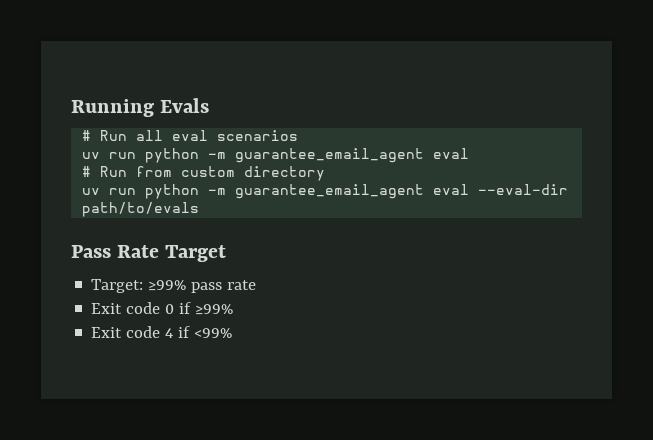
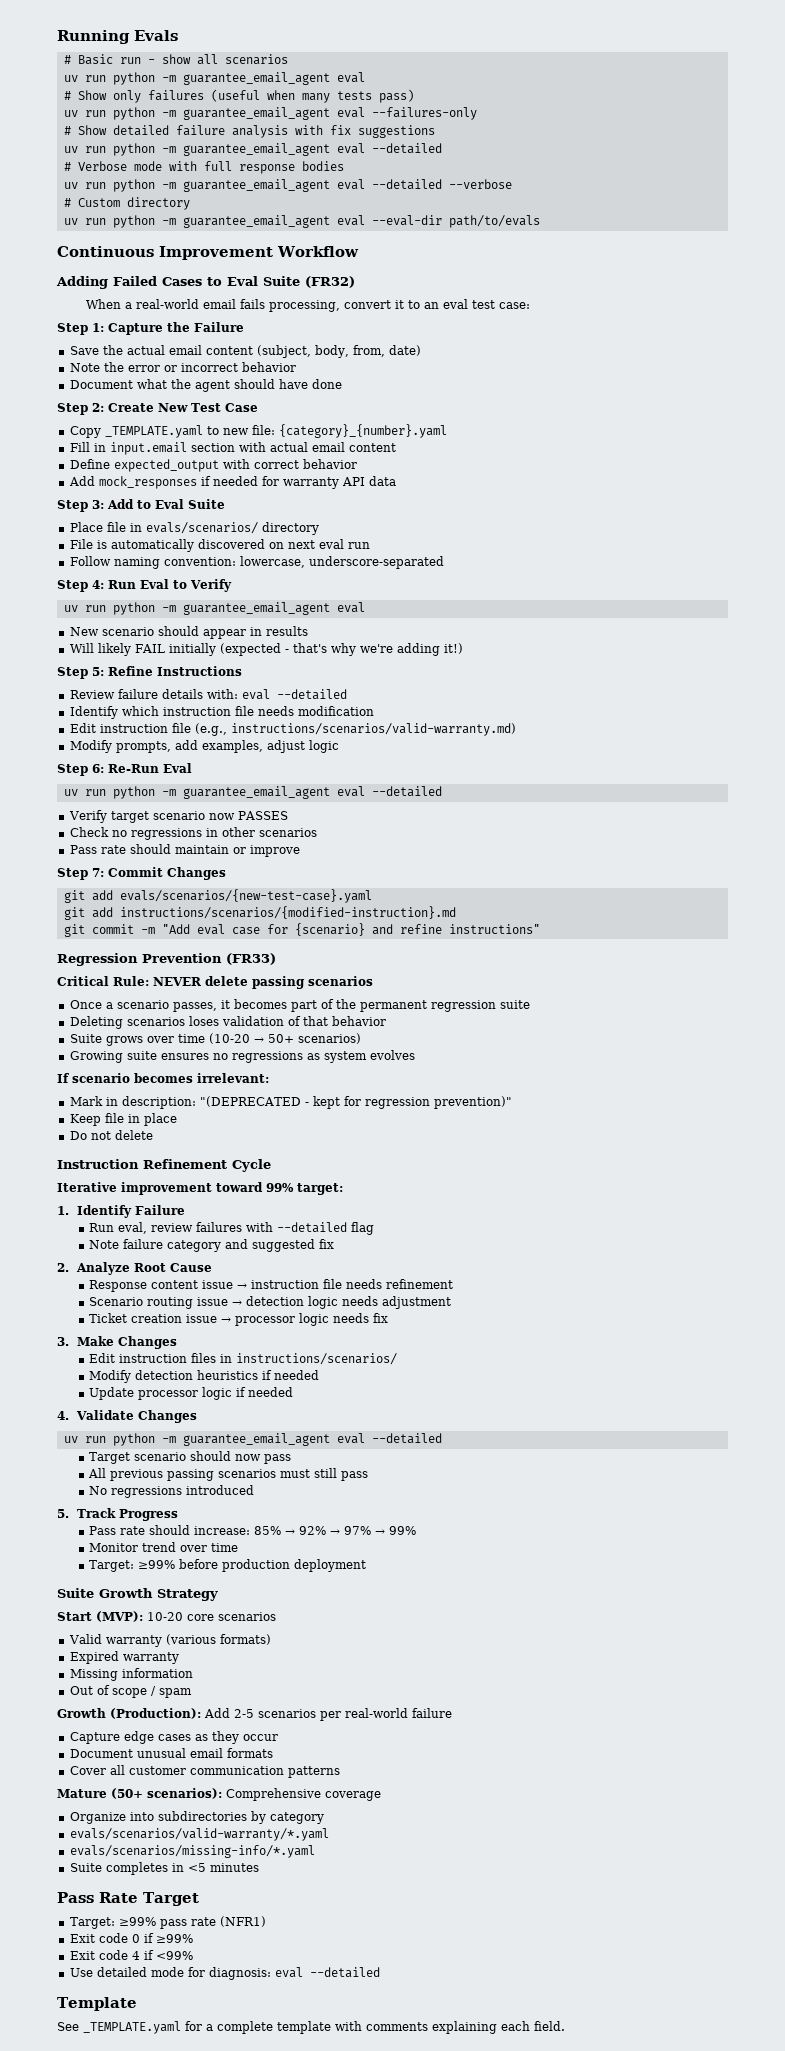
[100,130,209,141] Run all eval -> [77,54,218,65] Basic run - show all
[100,166,236,177] Run from custom -> [77,89,414,103] [63,107,477,120] [63,125,435,138] [63,143,442,156] [63,161,344,174] [63,179,512,192] [63,198,120,207] Show only failures (useful when many tests pass) // uv run python -m guarantee_email_agent eval --failures-only // # Show detailed failure analysis with fix suggestions // uv run python -m guarantee_email_agent eval --detailed // # Verbose mode with full response bodies // uv run python -m guarantee_email_agent eval --detailed --verbose // # Custom
(200, 209) none -> [57,246,359,260] [56,276,355,289] [86,299,531,312] [57,322,244,335] [69,345,421,358] [69,362,296,372] [69,379,342,392] [57,403,258,415] [69,424,447,438] [69,442,396,455] [69,459,357,472] [68,476,396,489] [57,499,225,512] [69,522,319,535] [69,539,370,552] [69,556,444,569] [57,579,232,592] [63,602,365,615] [69,626,308,639] [69,643,463,656] [57,666,242,679] [69,689,347,700] [69,706,374,719] [69,723,516,736] [69,740,339,753] [57,763,192,776] [63,786,442,799] [68,810,288,823] [69,827,317,840] [69,844,300,857] [57,867,226,880] [63,889,372,903] [63,906,456,920] [63,923,540,937] [57,953,276,966] [57,976,373,989] [69,999,530,1012] [69,1016,386,1029] [69,1033,361,1046] [69,1050,415,1063] [57,1073,269,1083] [69,1096,512,1109] [69,1113,177,1126] [69,1130,153,1140] [57,1159,271,1172] [57,1182,343,1195] [57,1205,185,1218] [89,1222,375,1235] [89,1239,335,1252] [57,1262,212,1275] [89,1279,454,1292] [89,1296,452,1309] [89,1313,389,1326] [57,1336,177,1349] [89,1353,398,1365] [89,1370,320,1383] [89,1387,294,1400] [57,1410,197,1423] [63,1433,442,1446] [89,1451,292,1464] [88,1468,369,1481] [89,1485,255,1498] [57,1508,178,1521] [89,1525,417,1535] [89,1542,239,1552] [89,1559,367,1572] [57,1588,218,1601] [57,1611,276,1622] [68,1634,271,1647] [69,1651,179,1664] [69,1668,193,1681] [69,1685,192,1698] [57,1708,452,1721] [69,1731,278,1744] [69,1748,273,1758] [69,1765,340,1778] [57,1788,381,1801] [69,1811,324,1824] [69,1828,329,1841] [69,1845,315,1858] [69,1862,259,1875] // Continuous Improvement Workflow // Adding Failed Cases to Eval Suite (FR32) // When a real-world email fails processing, convert it to an eval test case: // Step 1: Capture the Failure // Save the actual email content (subject, body, from, date) // Note the error or incorrect behavior // Document what the agent should have done // Step 2: Create New Test Case // Copy _TEMPLATE.yaml to new file: {category}_{number}.yaml // Fill in input.email section with actual email content // Define expected_output with correct behavior // Add mock_responses if needed for warranty API data // Step 3: Add to Eval Suite // Place file in evals/scenarios/ directory // File is automatically discovered on next eval run // Follow naming convention: lowercase, underscore-separated // Step 4: Run Eval to Verify // uv run python -m guarantee_email_agent eval // New scenario should appear in results // Will likely FAIL initially (expected - that's why we're adding it!) // Step 5: Refine Instructions // Review failure details with: eval --detailed // Identify which instruction file needs modification // Edit instruction file (e.g., instructions/scenarios/valid-warranty.md) // Modify prompts, add examples, adjust logic // Step 6: Re-Run Eval // uv run python -m guarantee_email_agent eval --detailed // Verify target scenario now PASSES // Check no regressions in other scenarios // Pass rate should maintain or improve // Step 7: Commit Changes // git add evals/scenarios/{new-test-case}.yaml // git add instructions/scenarios/{modified-instruction}.md // git commit -m "Add eval case for {scenario} and refine instructions" // Regression Prevention (FR33) // Critical Rule: NEVER delete passing scenarios // Once a scenario passes, it becomes part of the permanent regression suite // Deleting scenarios loses validation of that behavior // Suite grows over time (10-20 → 50+ scenarios) // Growing suite ensures no regressions as system evolves // If scenario becomes irrelevant: // Mark in description: "(DEPRECATED - kept for regression prevention)" // Keep file in place // Do not delete // Instruction Refinement Cycle // Iterative improvement toward 99% target: // 1. Identify Failure // Run eval, review failures with --detailed flag // Note failure category and suggested fix // 2. Analyze Root Cause // Response content issue → instruction file needs refinement // Scenario routing issue → detection logic needs adjustment // Ticket creation issue → processor logic needs fix // 3. Make Changes // Edit instruction files in instructions/scenarios/ // Modify detection heuristics if needed // Update processor logic if needed // 4. Validate Changes // uv run python -m guarantee_email_agent eval --detailed // Target scenario should now pass // All previous passing scenarios must still pass // No regressions introduced // 5. Track Progress // Pass rate should increase: 85% → 92% → 97% → 99% // Monitor trend over time // Target: ≥99% before production deployment // Suite Growth Strategy // Start (MVP): 10-20 core scenarios // Valid warranty (various formats) // Expired warranty // Missing information // Out of scope / spam // Growth (Production): Add 2-5 scenarios per real-world failure // Capture edge cases as they occur // Document unusual email formats // Cover all customer communication patterns // Mature (50+ scenarios): Comprehensive coverage // Organize into subdirectories by category // evals/scenarios/valid-warranty/*.yaml // evals/scenarios/missing-info/*.yaml // Suite completes in <5 minutes
(257, 285) none -> [219,1916,266,1927] (NFR1)
(233, 333) none -> [69,1967,380,1980] [57,1997,137,2011] [57,2021,565,2034] // Use detailed mode for diagnosis: eval --detailed // Template // See _TEMPLATE.yaml for a complete template with comments explaining each field.

